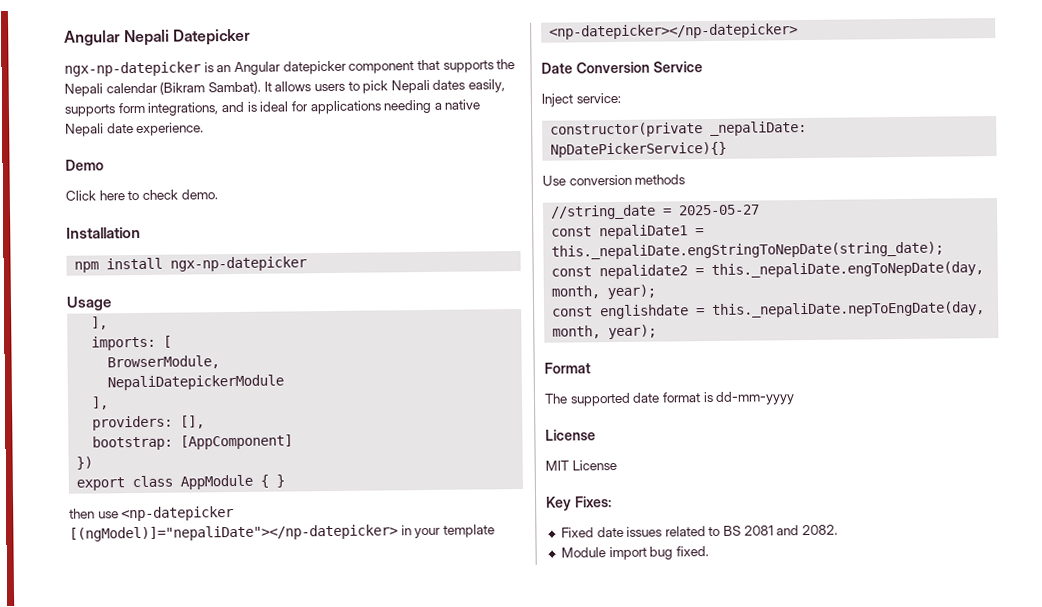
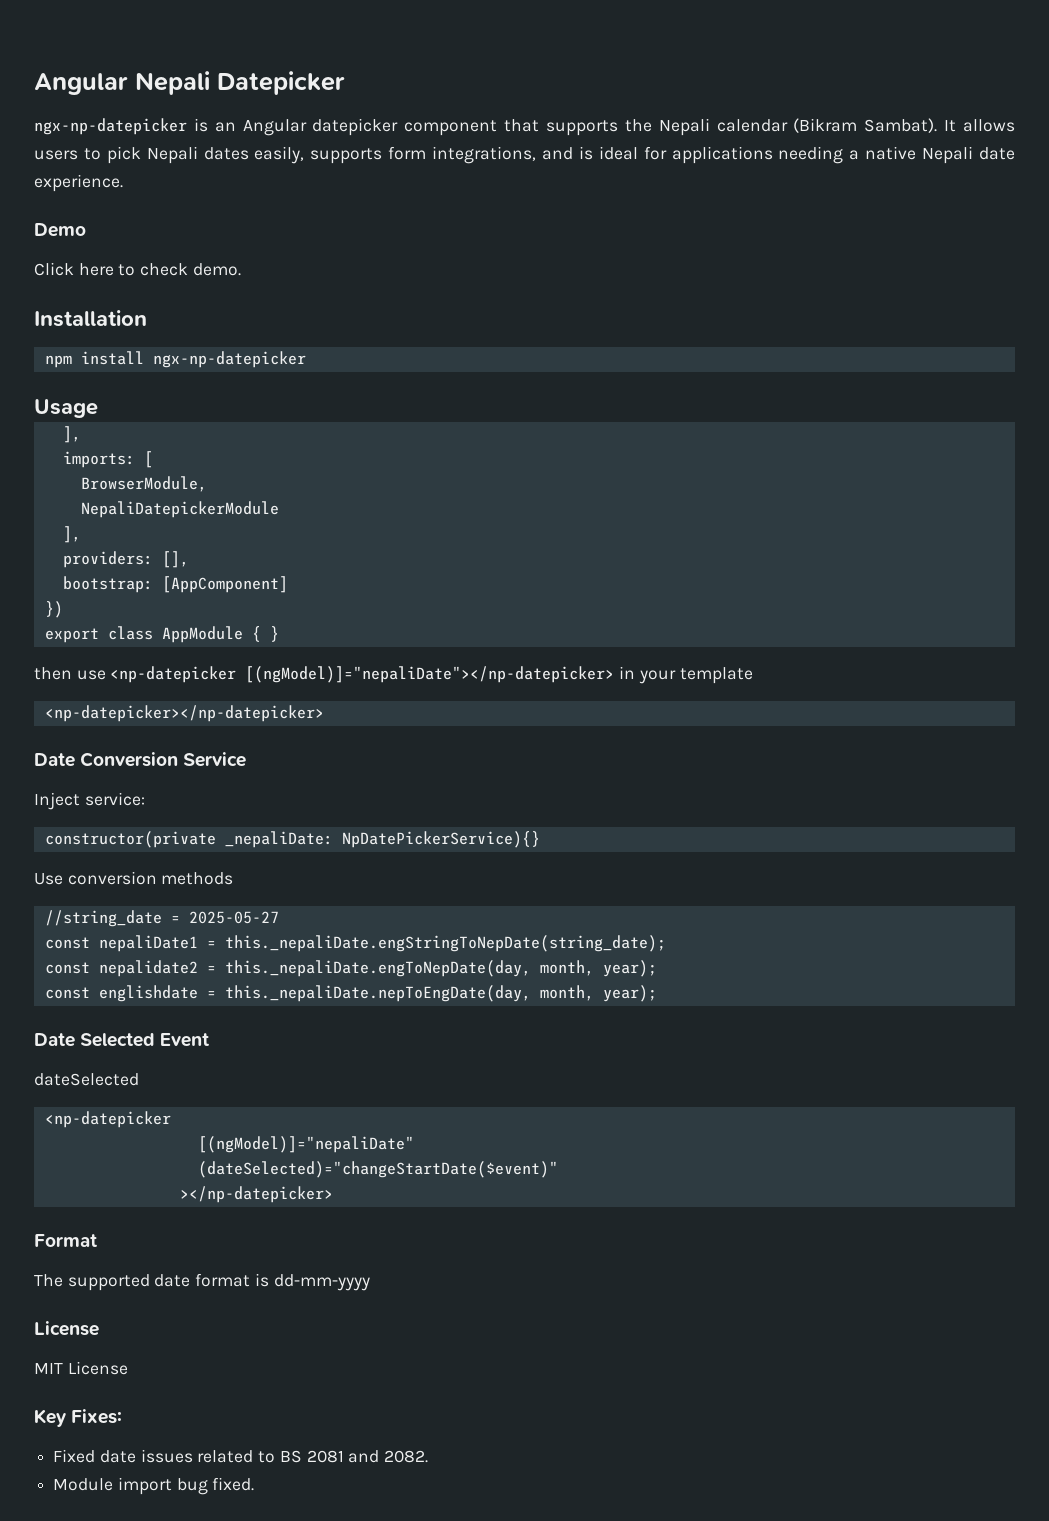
(658, 332) none -> [34,1033,210,1047] [34,1073,139,1086] [44,1111,171,1128] [197,1136,414,1153] [197,1161,558,1178] [179,1186,333,1203] // Date Selected Event // dateSelected // <np-datepicker // [(ngModel)]="nepaliDate" // (dateSelected)="changeStartDate($event)" // ></np-datepicker>

